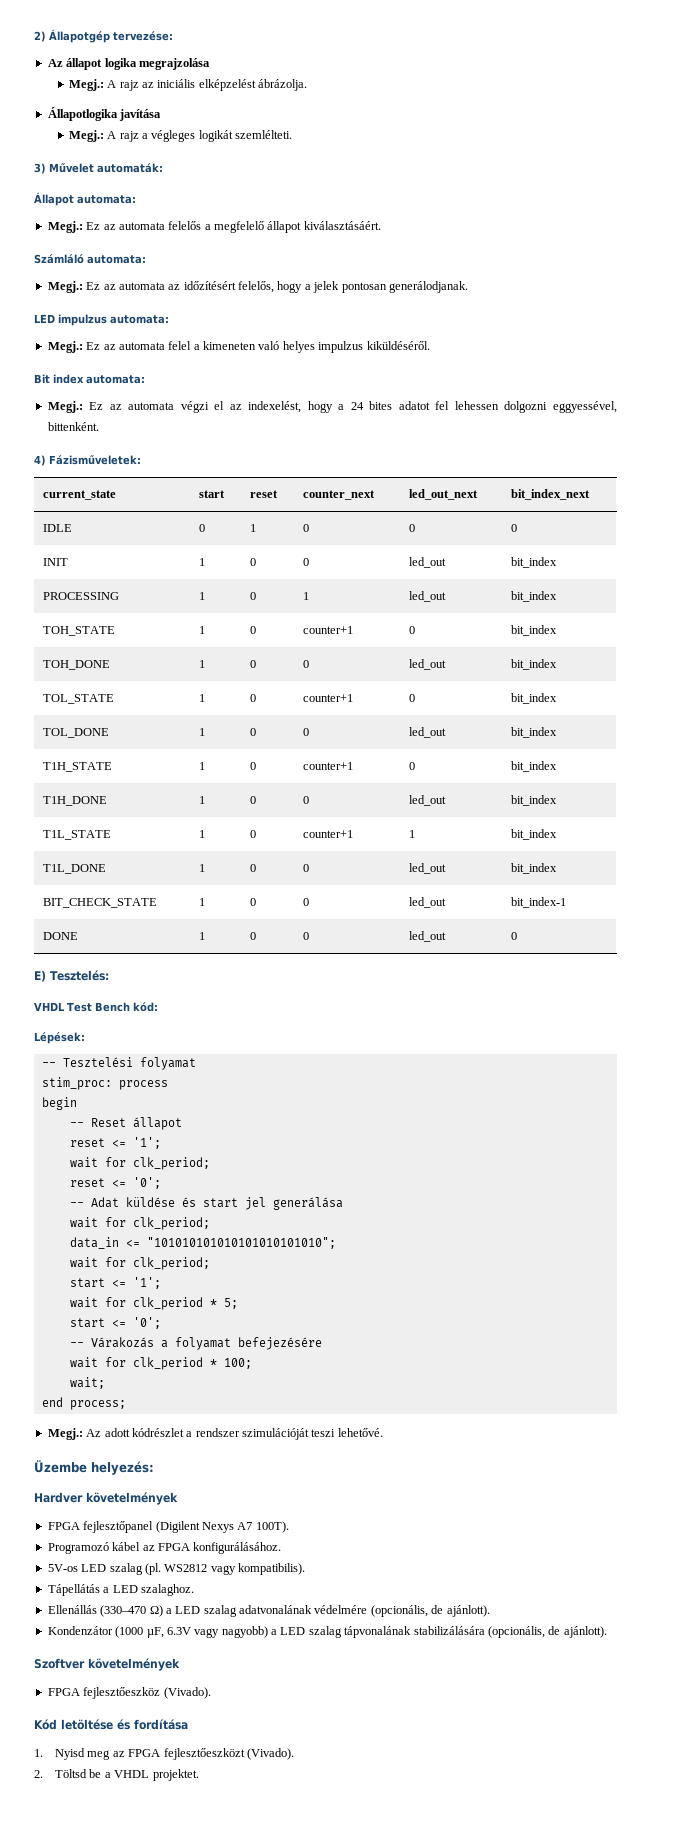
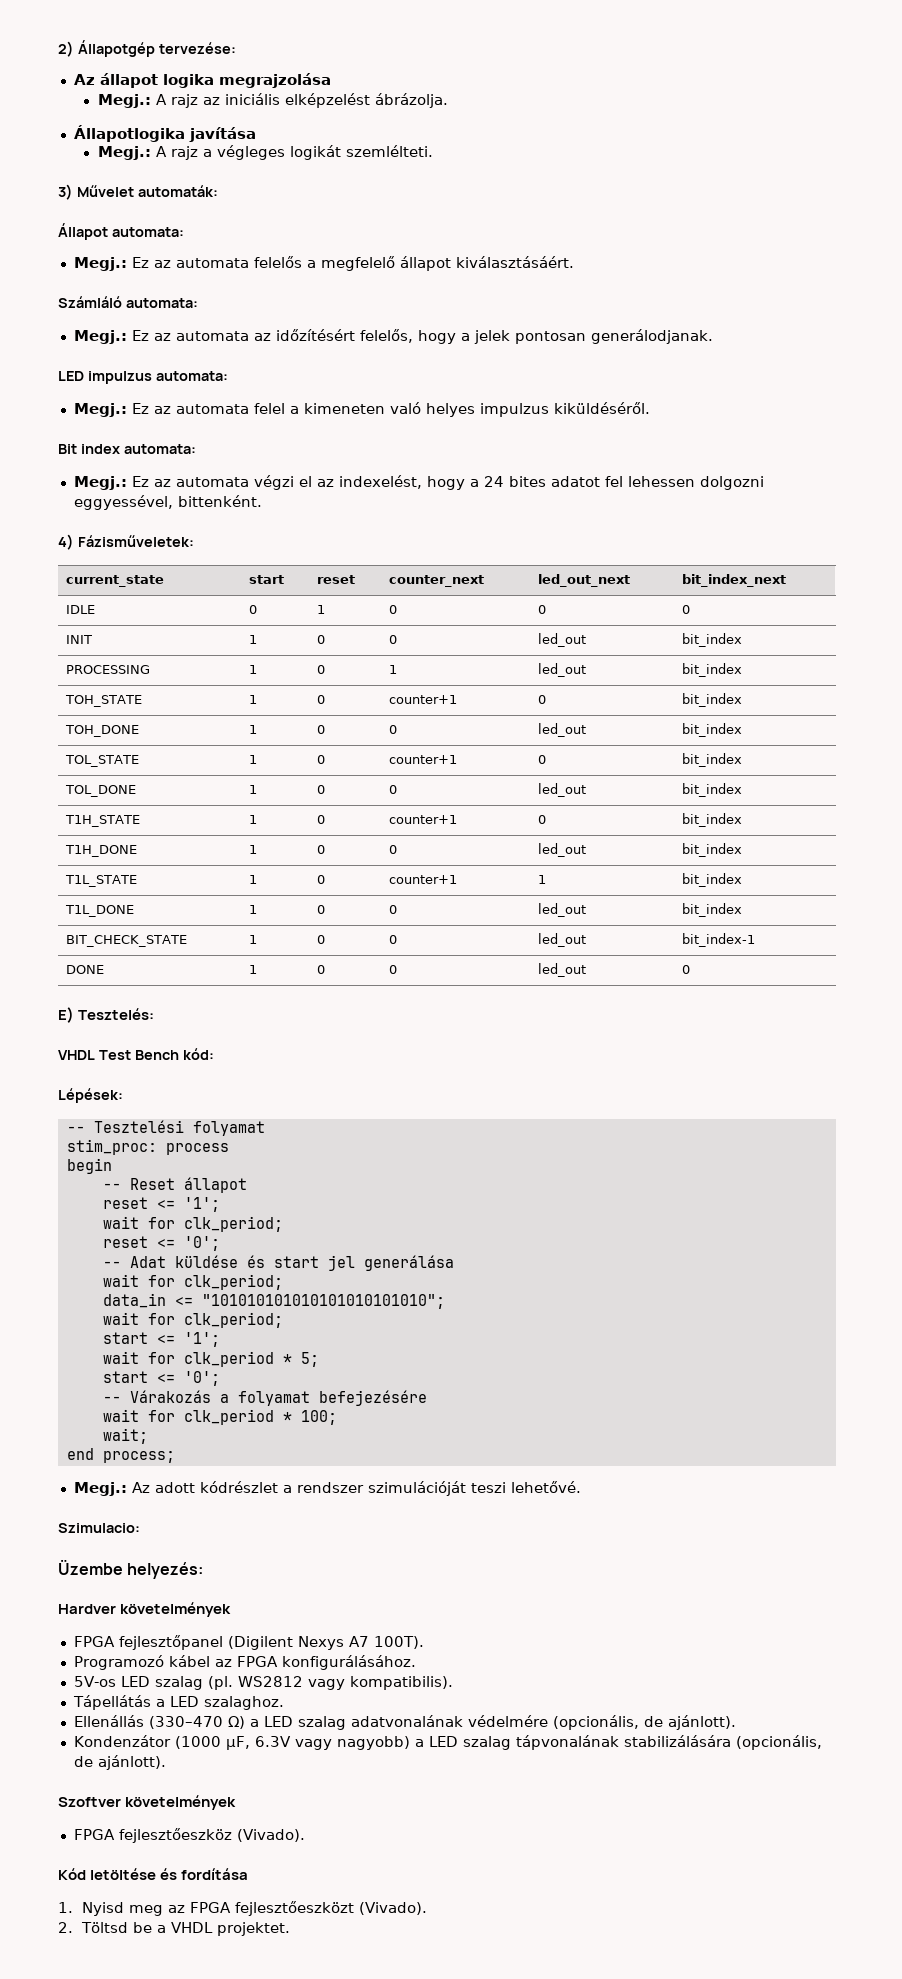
(383, 1432) none -> [58,1523,140,1533] // Szimulacio:

